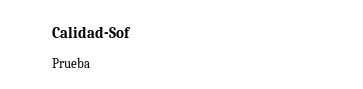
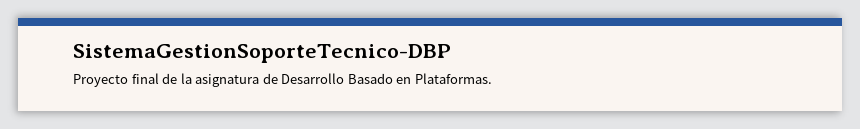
[52,26,131,38] [52,57,90,68] Calidad-Sof // Prueba -> [73,44,451,63] [73,73,492,87] SistemaGestionSoporteTecnico-DBP // Proyecto final de la asignatura de Desarrollo Basado en Plataformas.

